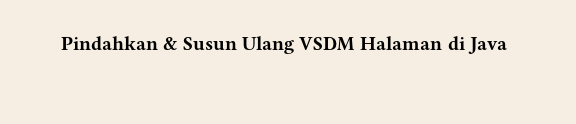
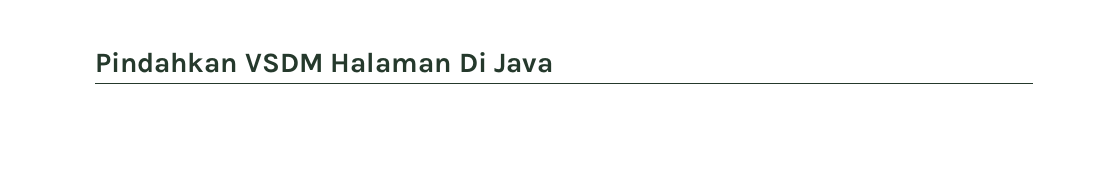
[163,36,294,54] & Susun Ulang -> (237, 62) none
[447,36,466,51] di -> [458,52,487,72] Di

